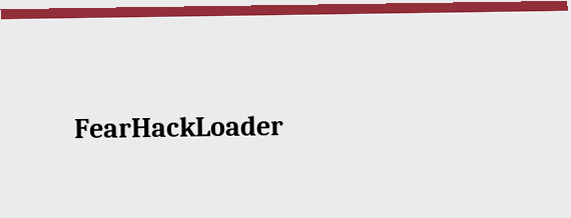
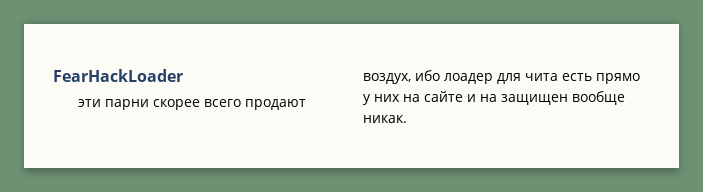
(284, 127) none -> [77,99,306,110] [363,70,640,84] [363,91,625,105] [363,115,407,123] // эти парни скорее всего продают воздух, ибо лоадер для чита есть прямо у них на сайте и на защищен вообще никак.

